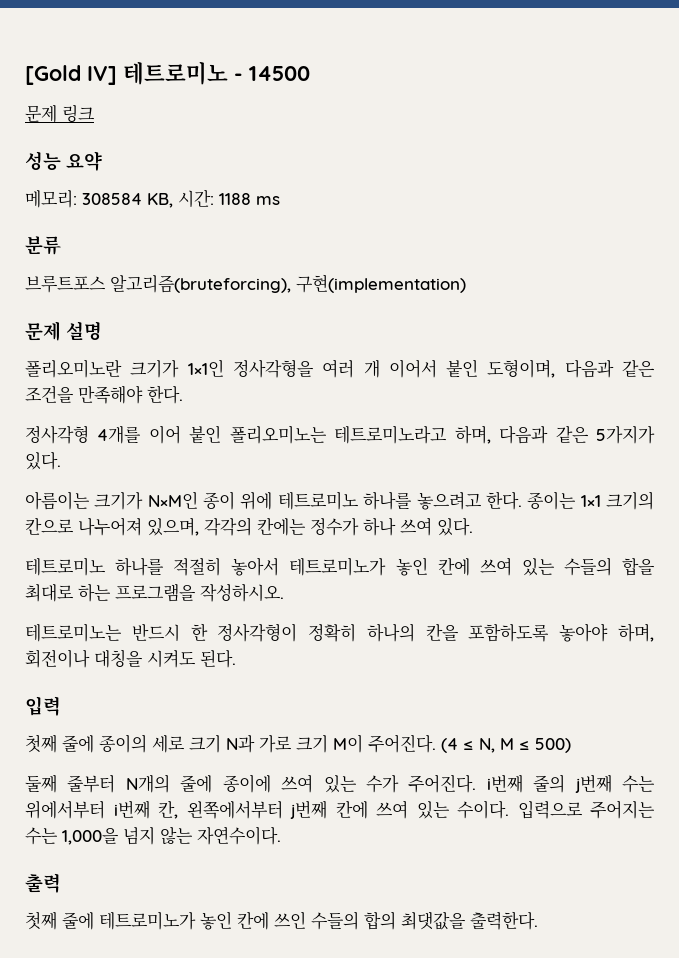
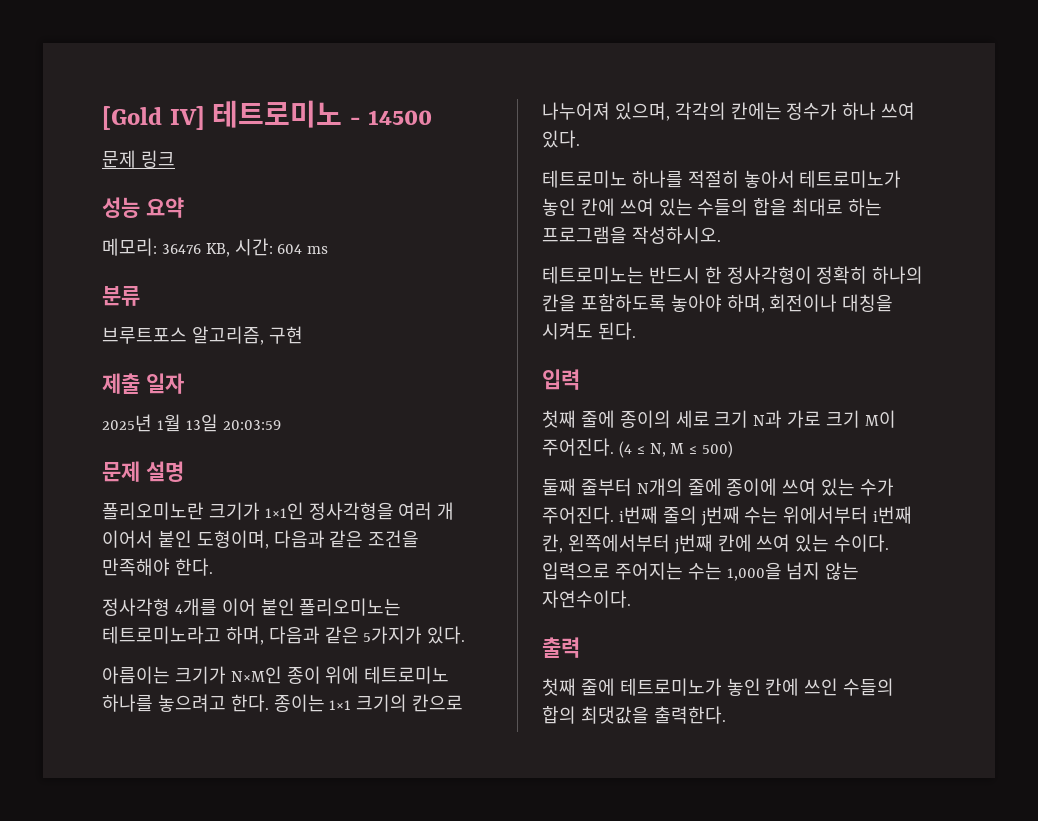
[82,193,142,205] 308584 -> [161,244,201,254] 36476
[219,193,251,205] 1188 -> [277,244,303,254] 604
[110,274,466,293] 알고리즘(bruteforcing), 구현(implementation) -> [191,326,303,345] [102,373,184,394] [102,414,281,432] 알고리즘, 구현 // 제출 일자 // 2025년 1월 13일 20:03:59

